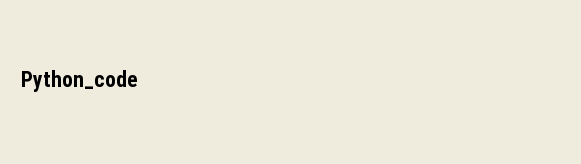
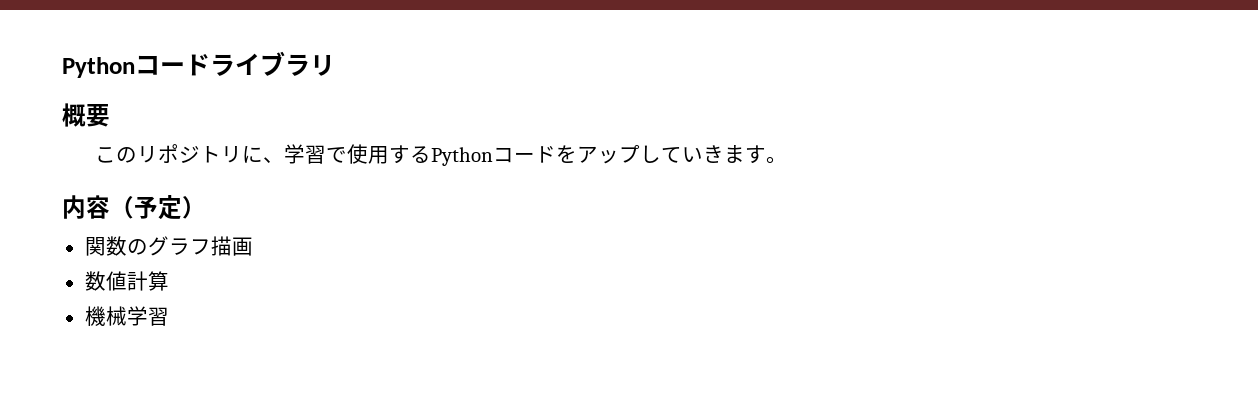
[21,70,138,92] Python_code -> [62,51,335,78] [62,103,110,127] [95,144,788,166] [62,195,206,220] [84,236,253,256] [84,271,169,291] [84,306,169,326] Pythonコードライブラリ // 概要 // このリポジトリに、学習で使用するPythonコードをアップしていきます。 // 内容（予定） // 関数のグラフ描画 // 数値計算 // 機械学習

